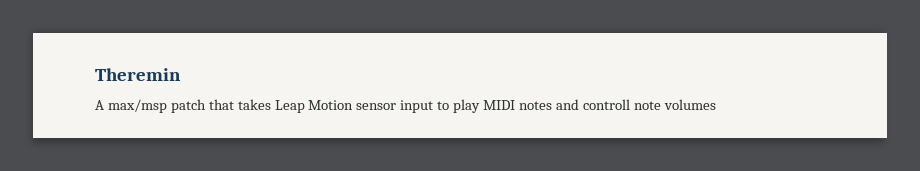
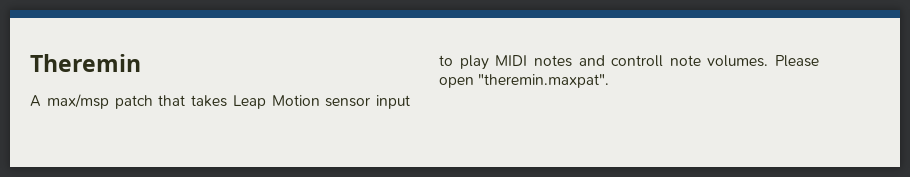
[663,99,716,110] volumes -> [707,55,819,67] [439,74,610,88] volumes. Please open "theremin.maxpat".

